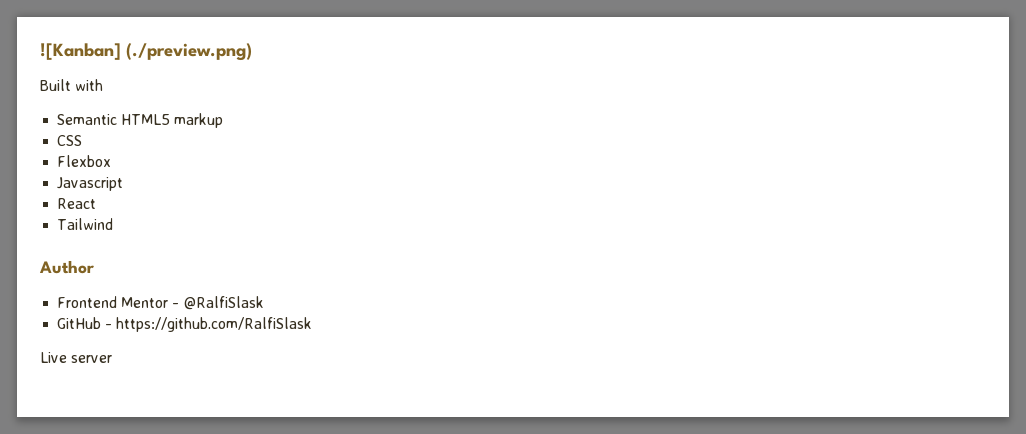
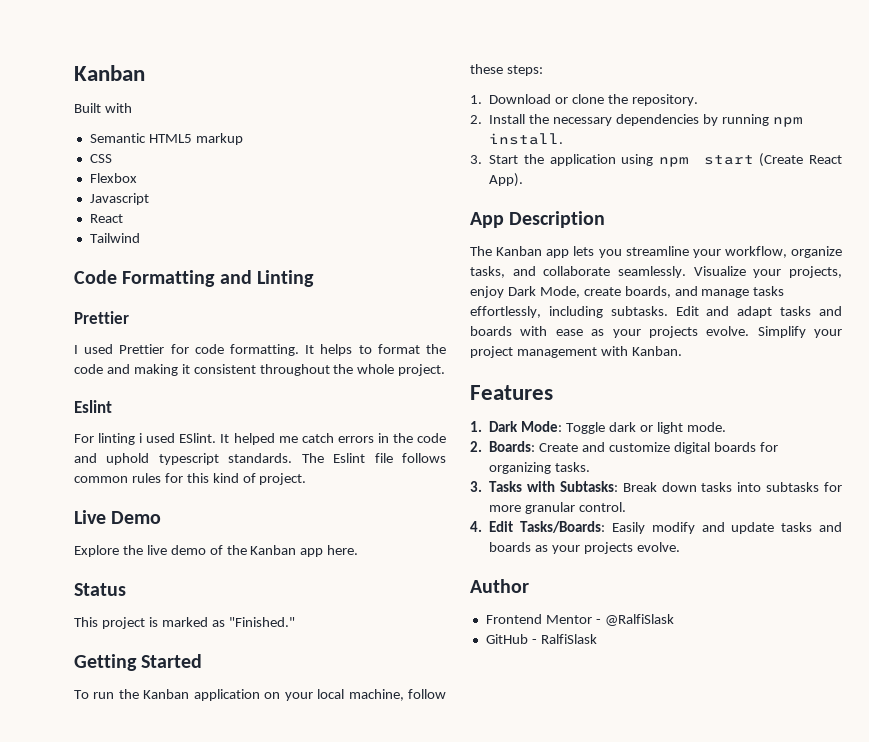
[40,43,252,61] ![Kanban] (./preview.png) -> [74,65,145,81] Kanban
(114, 224) none -> [74,270,314,287] [74,311,129,324] [74,344,446,356] [74,364,446,376] [74,400,112,413] [74,433,446,445] [74,453,447,465] [74,473,307,485] [74,510,162,524] [74,545,359,557] [74,583,126,596] [74,617,295,629] [74,654,203,671] [74,689,447,701] [470,64,543,76] [470,94,698,106] [470,114,803,127] [489,133,564,145] [470,153,842,167] [489,173,524,187] [470,211,606,228] [470,246,842,258] [470,266,842,278] [470,286,785,298] [470,306,843,318] [470,326,842,338] [470,346,682,358] [470,385,553,400] [470,421,726,434] [470,441,778,454] [489,462,591,474] [470,481,842,492] [489,502,627,514] [470,521,842,534] [489,542,680,554] // Code Formatting and Linting // Prettier // I used Prettier for code formatting. It helps to format the code and making it consistent throughout the whole project. // Eslint // For linting i used ESlint. It helped me catch errors in the code and uphold typescript standards. The Eslint file follows common rules for this kind of project. // Live Demo // Explore the live demo of the Kanban app here. // Status // This project is marked as "Finished." // Getting Started // To run the Kanban application on your local machine, follow these steps: // 1. Download or clone the repository. // 2. Install the necessary dependencies by running npm install. // 3. Start the application using npm start (Create React App). // App Description // The Kanban app lets you streamline your workflow, organize tasks, and collaborate seamlessly. Visualize your projects, enjoy Dark Mode, create boards, and manage tasks effortlessly, including subtasks. Edit and adapt tasks and boards with ease as your projects evolve. Simplify your project management with Kanban. // Features // 1. Dark Mode: Toggle dark or light mode. // 2. Boards: Create and customize digital boards for organizing tasks. // 3. Tasks with Subtasks: Break down tasks into subtasks for more granular control. // 4. Edit Tasks/Boards: Easily modify and update tasks and boards as your projects evolve.
[116,317,313,332] [40,352,113,363] https://github.com/RalfiSlask // Live server -> [540,634,597,644] RalfiSlask

